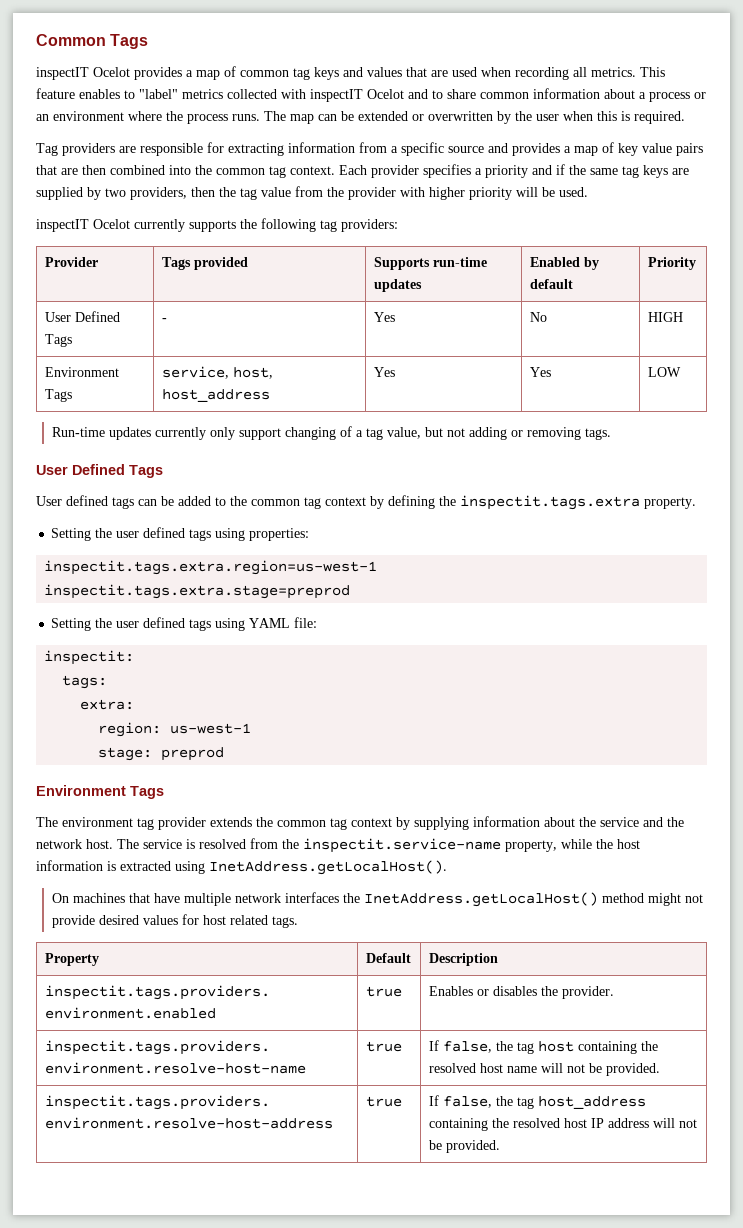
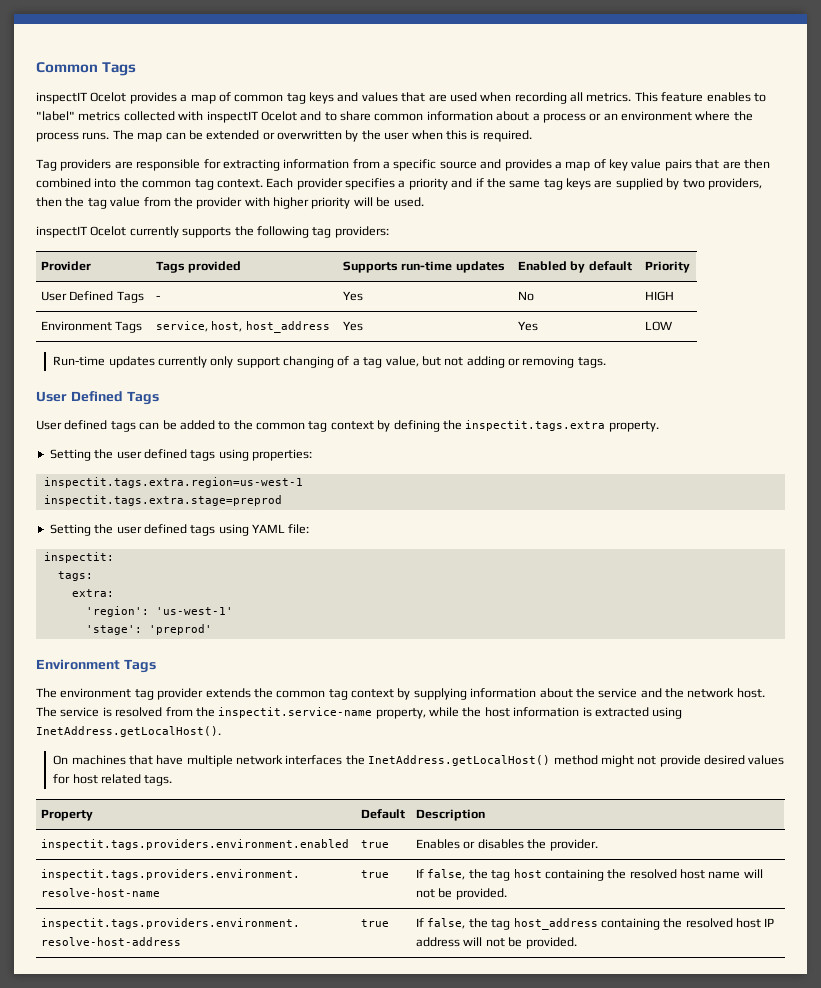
[98,722,252,737] [98,747,225,761] region: us-west-1 // stage: preprod -> [85,606,233,617] [85,624,212,635] 'region': 'us-west-1' // 'stage': 'preprod'

